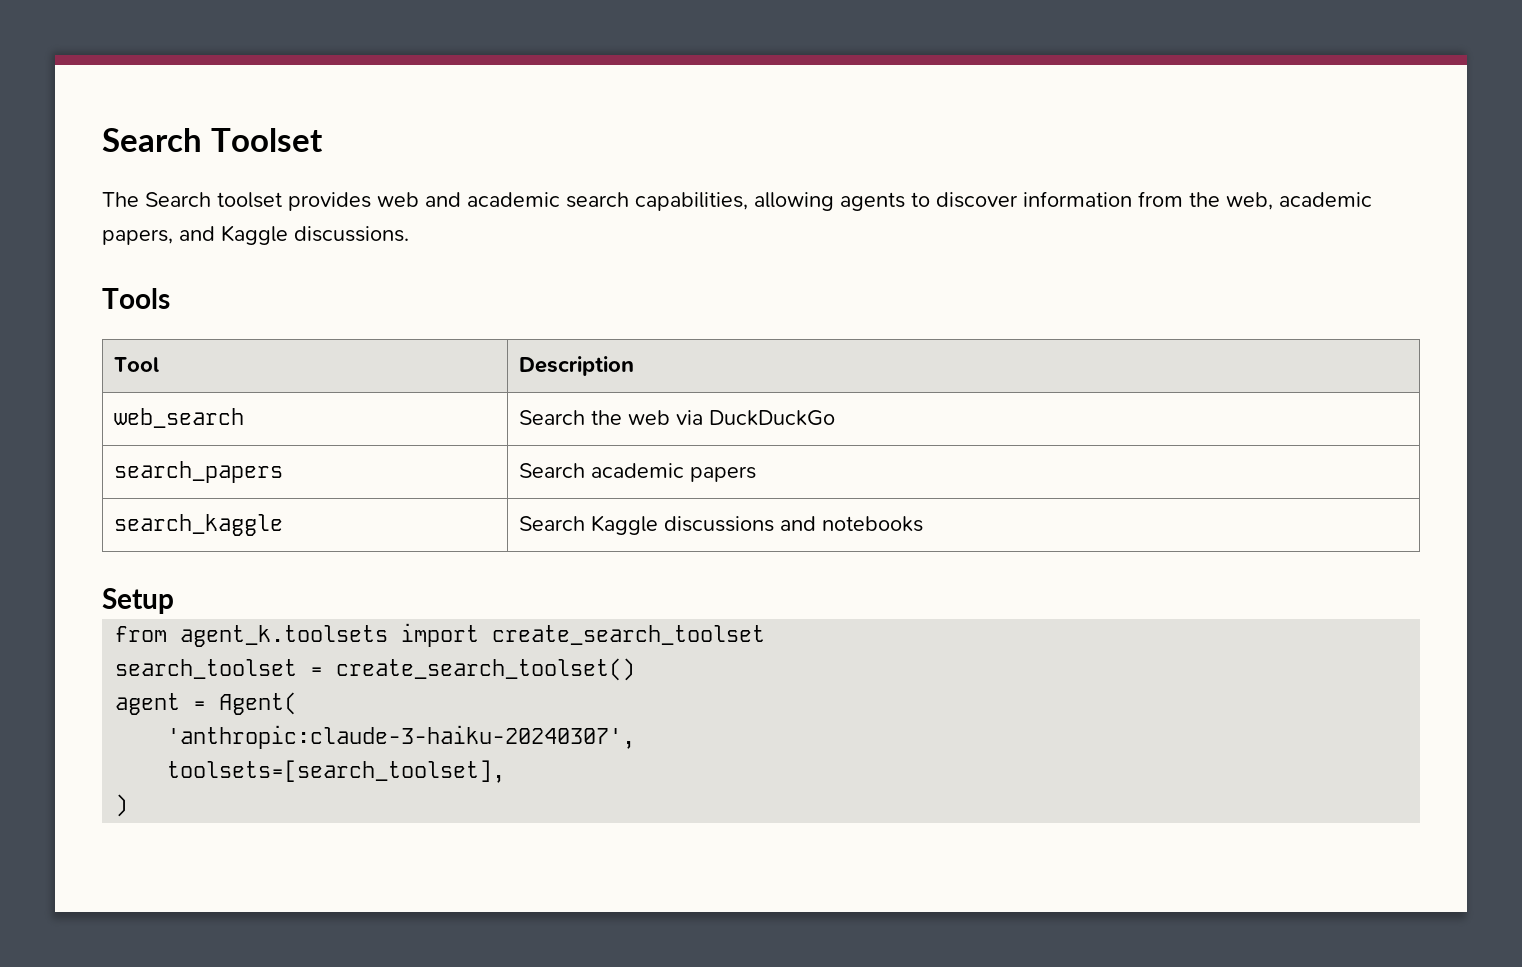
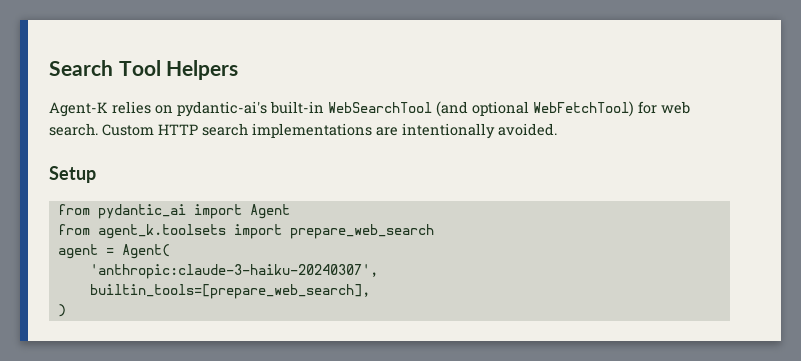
[102,128,323,152] [102,191,1372,211] [102,225,409,245] [102,288,170,309] [113,357,159,372] [518,356,634,376] [113,408,244,428] [518,410,835,426] [113,461,283,483] [518,463,756,482] [113,514,283,536] [518,515,923,535] [102,588,174,614] Search Toolset // The Search toolset provides web and academic search capabilities, allowing agents to discover information from the web, academic papers, and Kaggle discussions. // Tools // Tool | Description // web_search | Search the web via DuckDuckGo // search_papers | Search academic papers // search_kaggle | Search Kaggle discussions and notebooks // Setup -> [49,60,239,80] [49,101,690,117] [49,123,557,139] [49,166,96,183] [57,204,290,219] Search Tool Helpers // Agent-K relies on pydantic-ai's built-in WebSearchTool (and optional WebFetchTool) for web search. Custom HTTP search implementations are intentionally avoided. // Setup // from pydantic_ai import Agent
[492,625,766,645] [115,658,636,681] create_search_toolset // search_toolset = create_search_toolset() -> [289,224,434,239] prepare_web_search
[167,760,506,783] toolsets=[search_toolset], -> [89,284,370,299] builtin_tools=[prepare_web_search],

